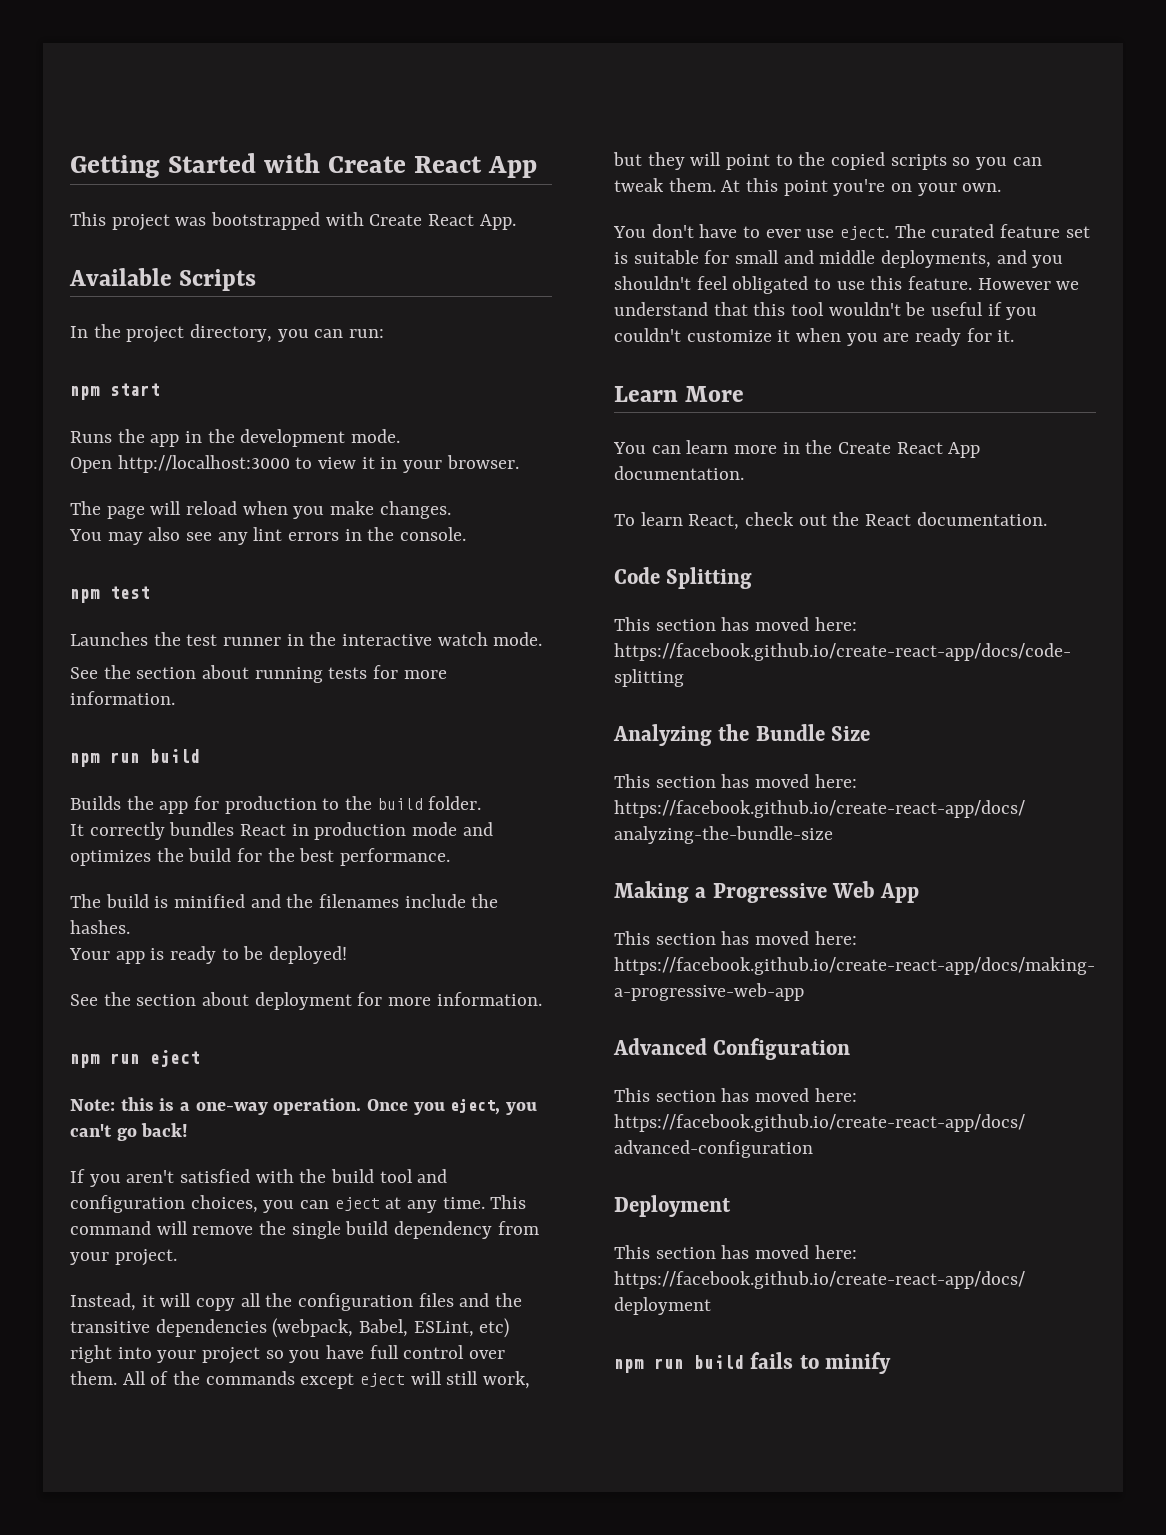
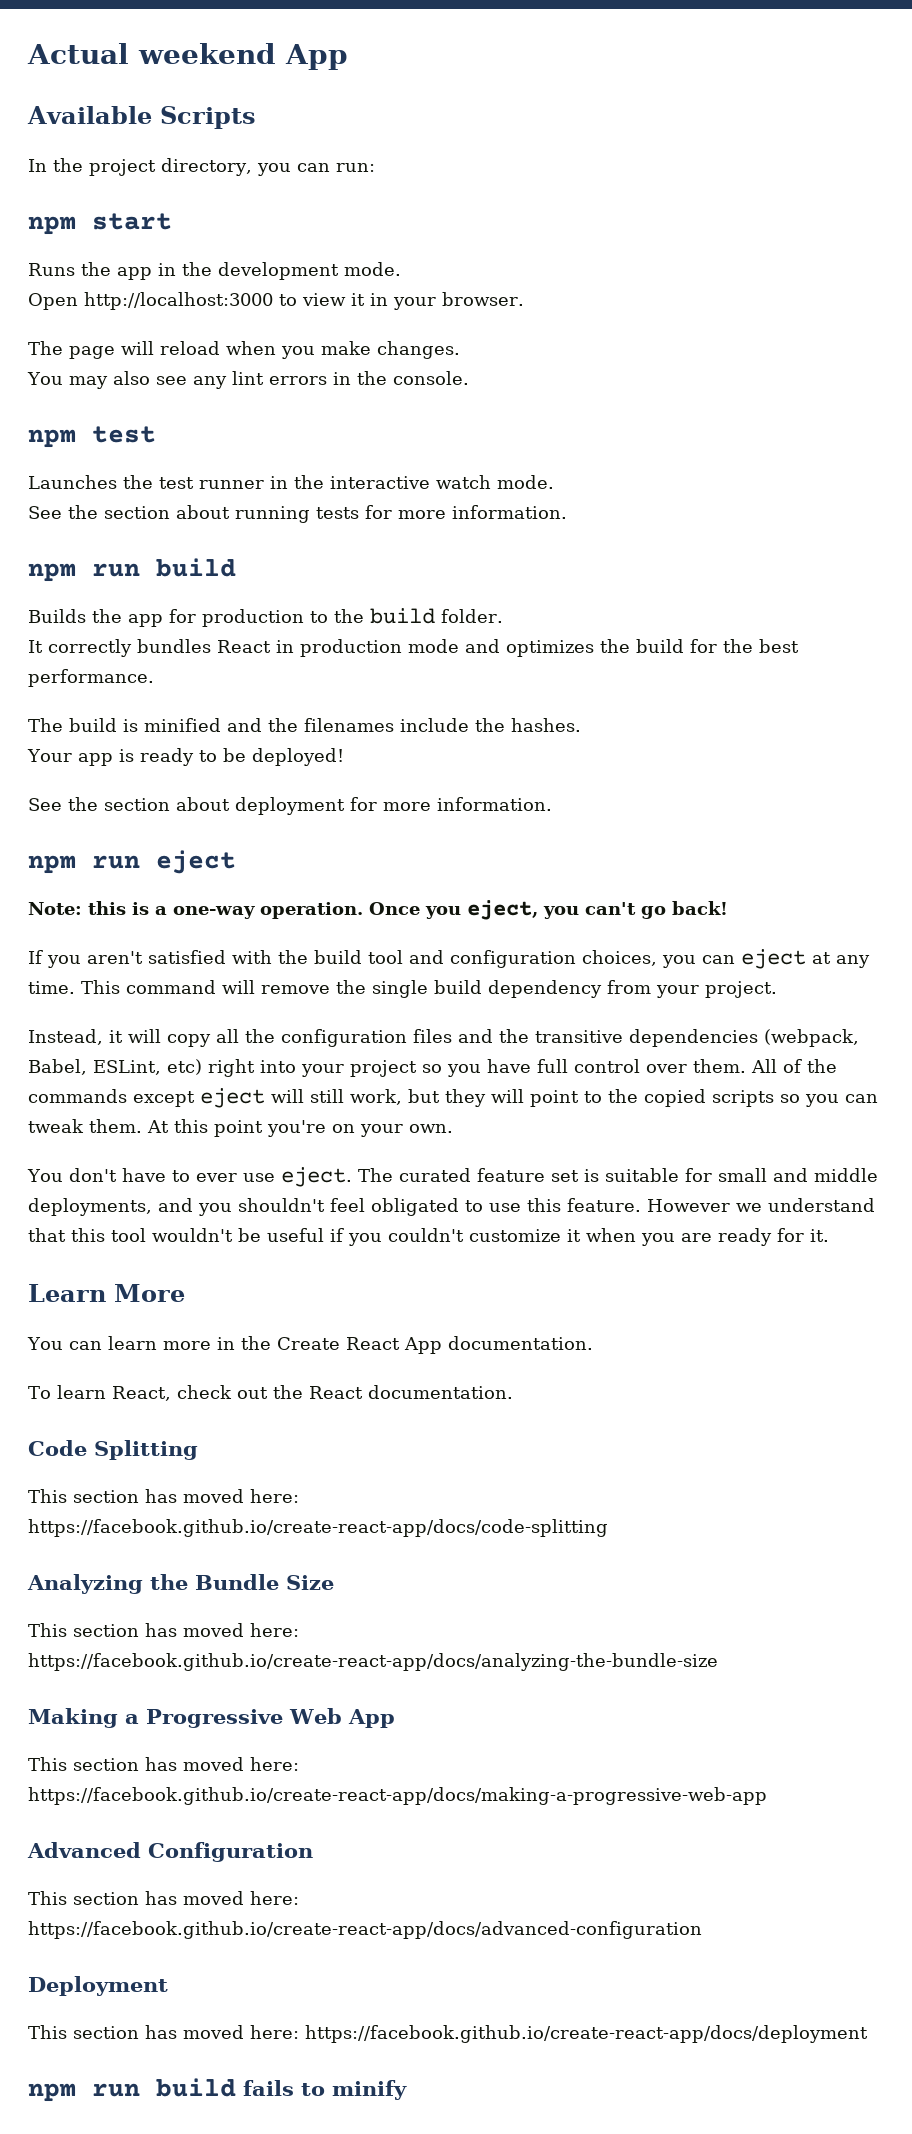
[70,153,537,178] [70,212,516,231] Getting Started with Create React App // This project was bootstrapped with Create React App. -> [27,43,348,70] Actual weekend App

